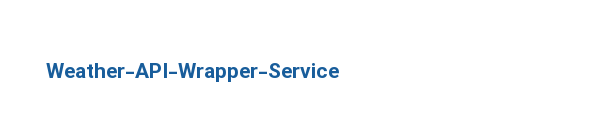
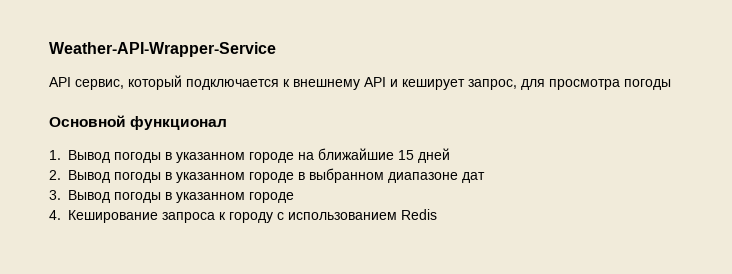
(339, 72) none -> [49,75,671,90] [49,115,228,130] [49,148,450,163] [49,168,485,183] [49,190,294,203] [49,209,437,223] // API сервис, который подключается к внешнему API и кеширует запрос, для просмотра погоды // Основной функционал // 1. Вывод погоды в указанном городе на ближайшие 15 дней // 2. Вывод погоды в указанном городе в выбранном диапазоне дат // 3. Вывод погоды в указанном городе // 4. Кеширование запроса к городу с использованием Redis

